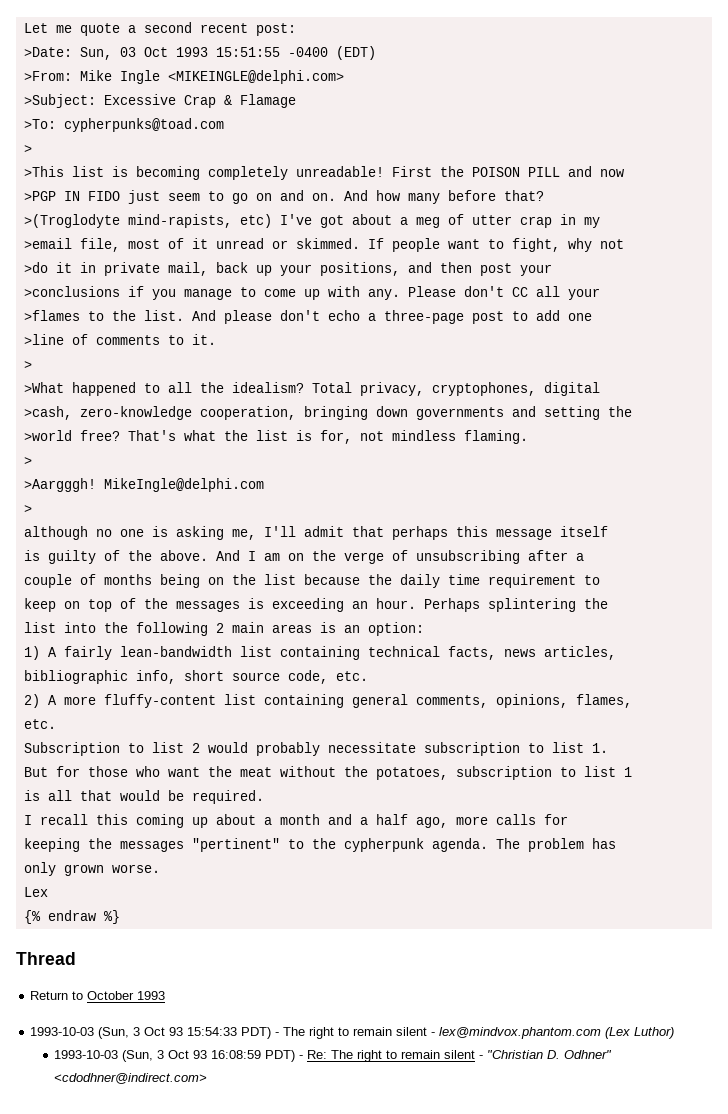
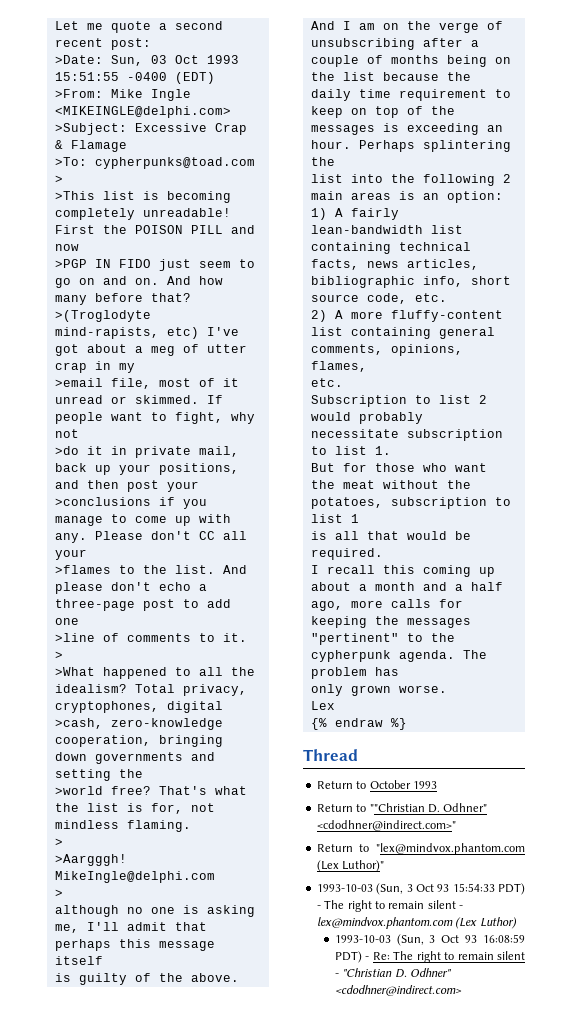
(166, 995) none -> [316,803,488,813] [316,820,456,831] [316,843,525,855] [316,860,385,872] // Return to ""Christian D. Odhner" <cdodhner@indirect.com>" // Return to "lex@mindvox.phantom.com (Lex Luthor)"

